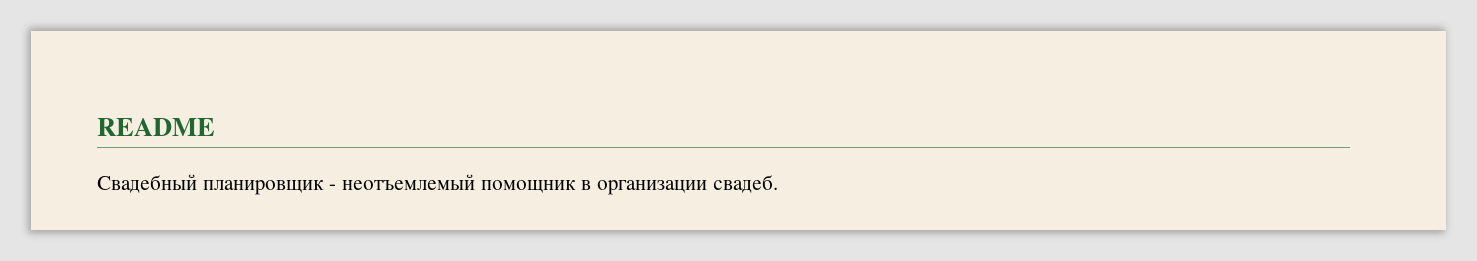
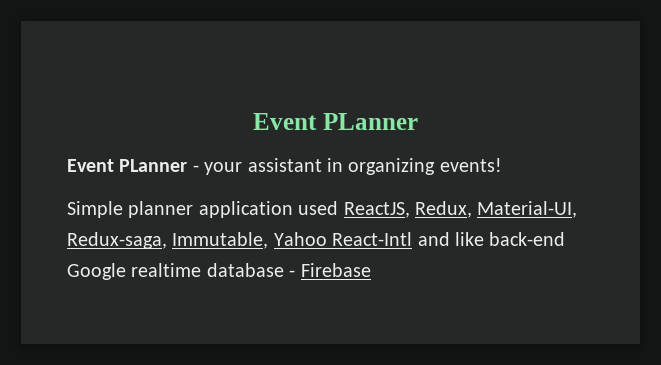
[97,118,215,136] [97,174,778,195] README // Свадебный планировщик - неотъемлемый помощник в организации свадеб. -> [253,113,418,130] [67,158,502,175] [67,201,578,218] [67,232,566,249] [67,263,371,280] Event PLanner // Event PLanner - your assistant in organizing events! // Simple planner application used ReactJS, Redux, Material-UI, Redux-saga, Immutable, Yahoo React-Intl and like back-end Google realtime database - Firebase

